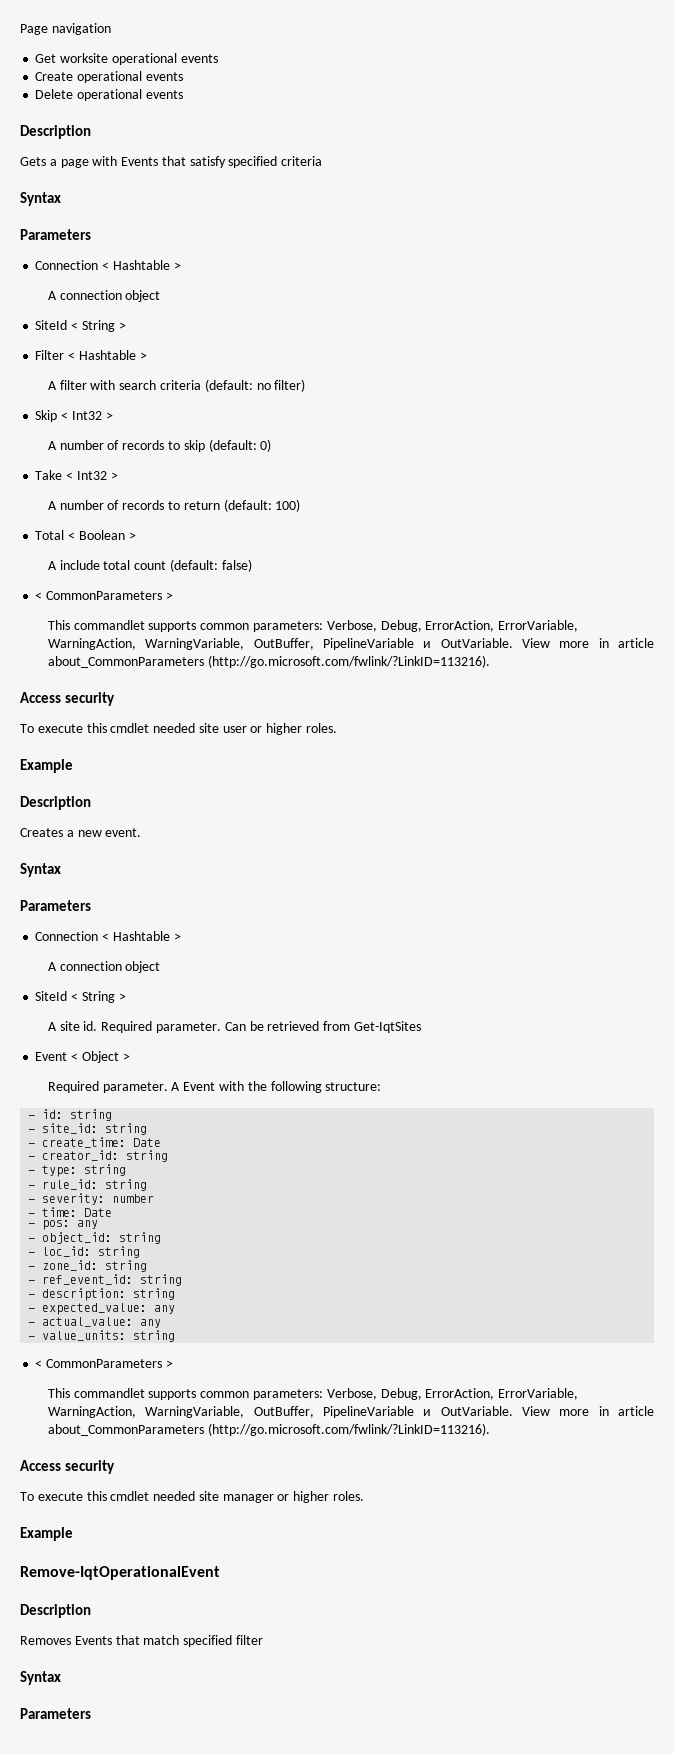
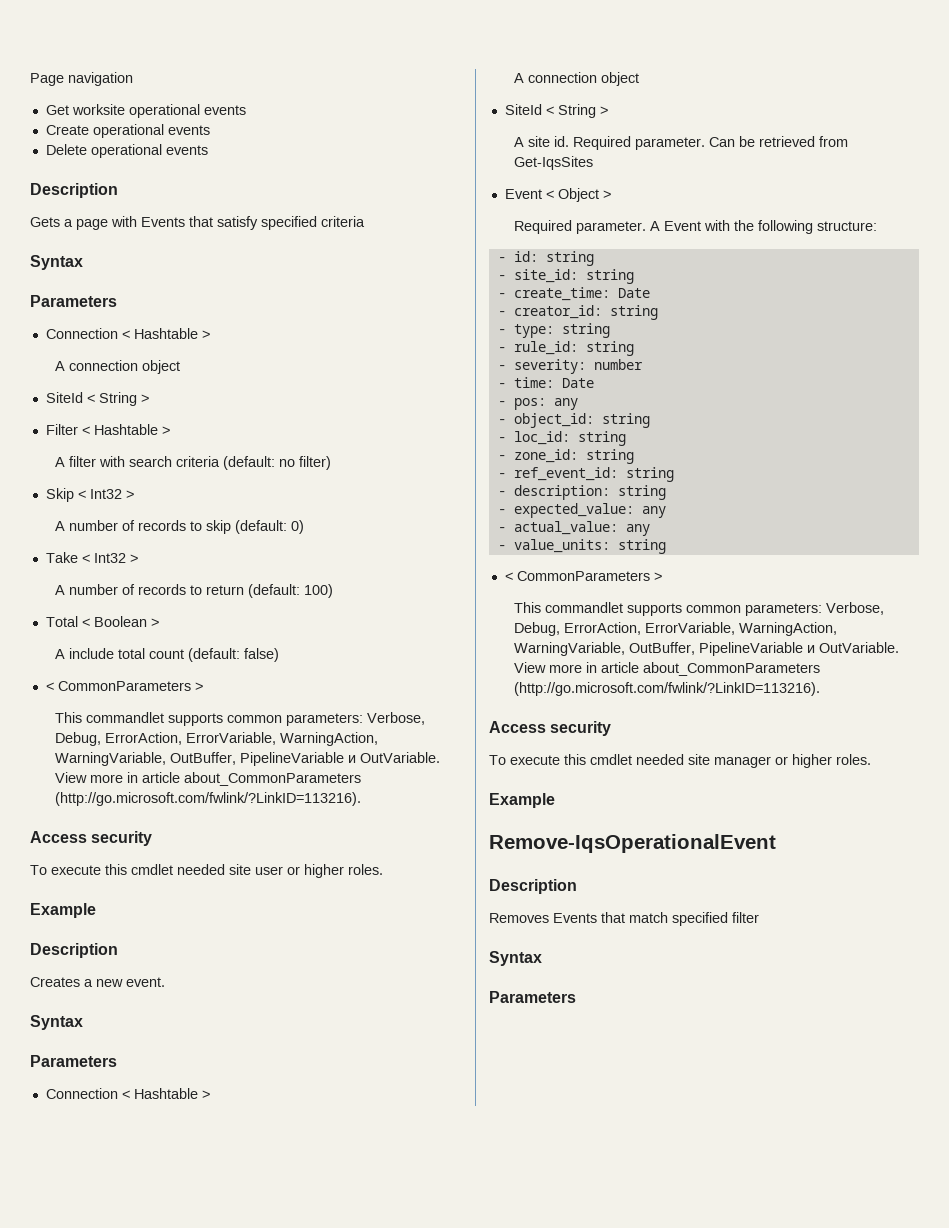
[353,1021,421,1033] Get-IqtSites -> [513,156,593,170] Get-IqsSites
[20,1566,220,1580] Remove-IqtOperationalEvent -> [489,834,776,853] Remove-IqsOperationalEvent

